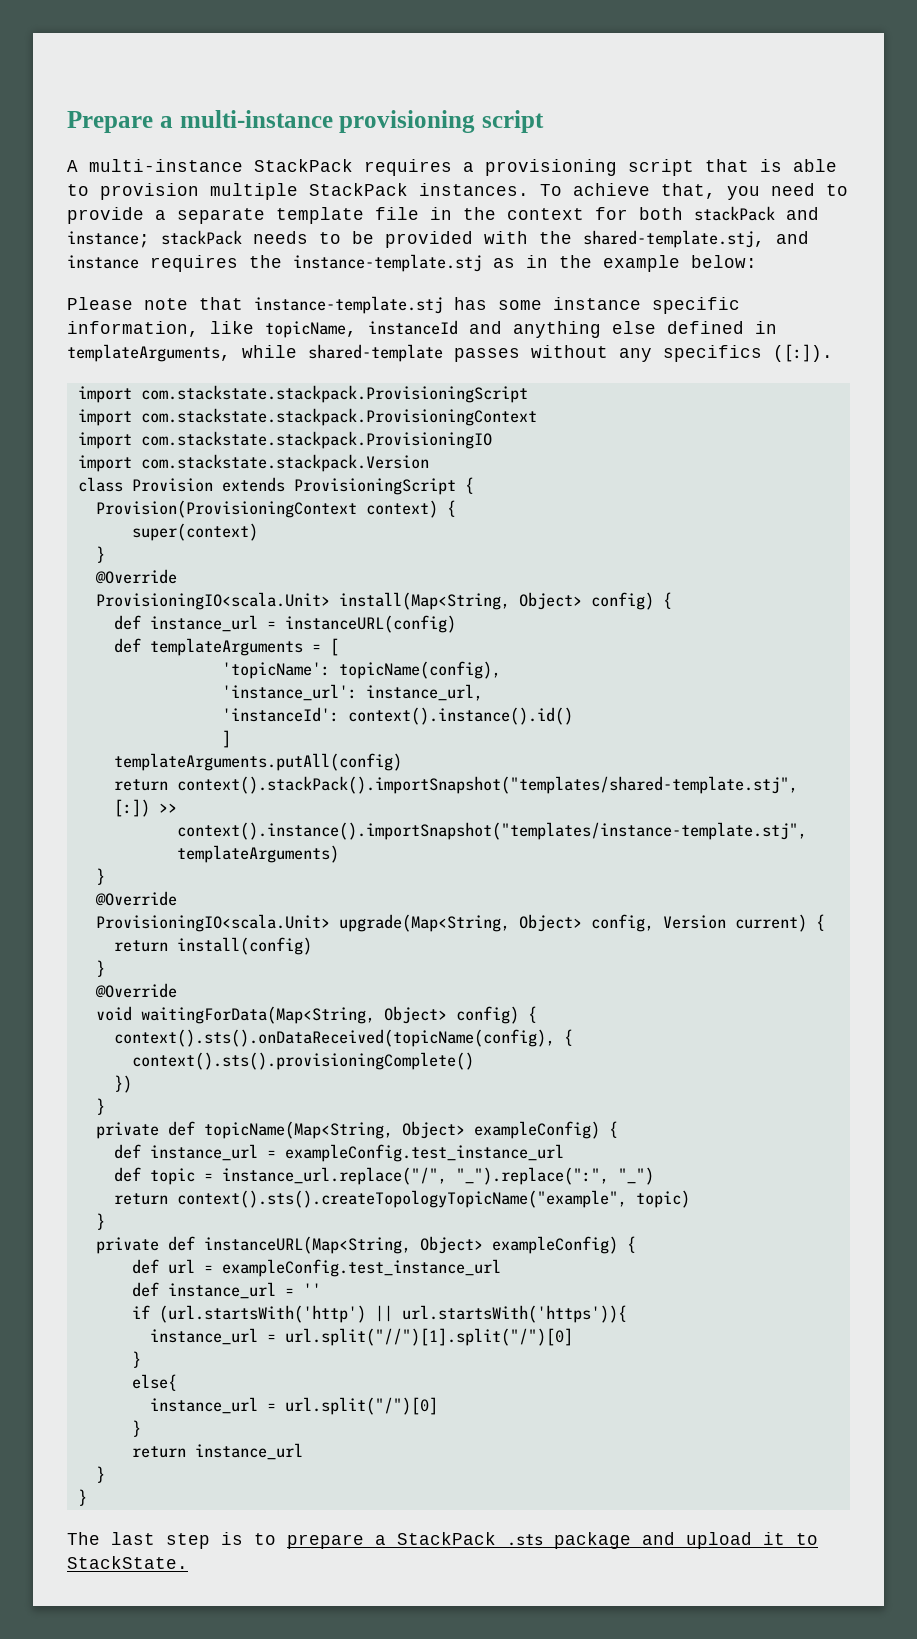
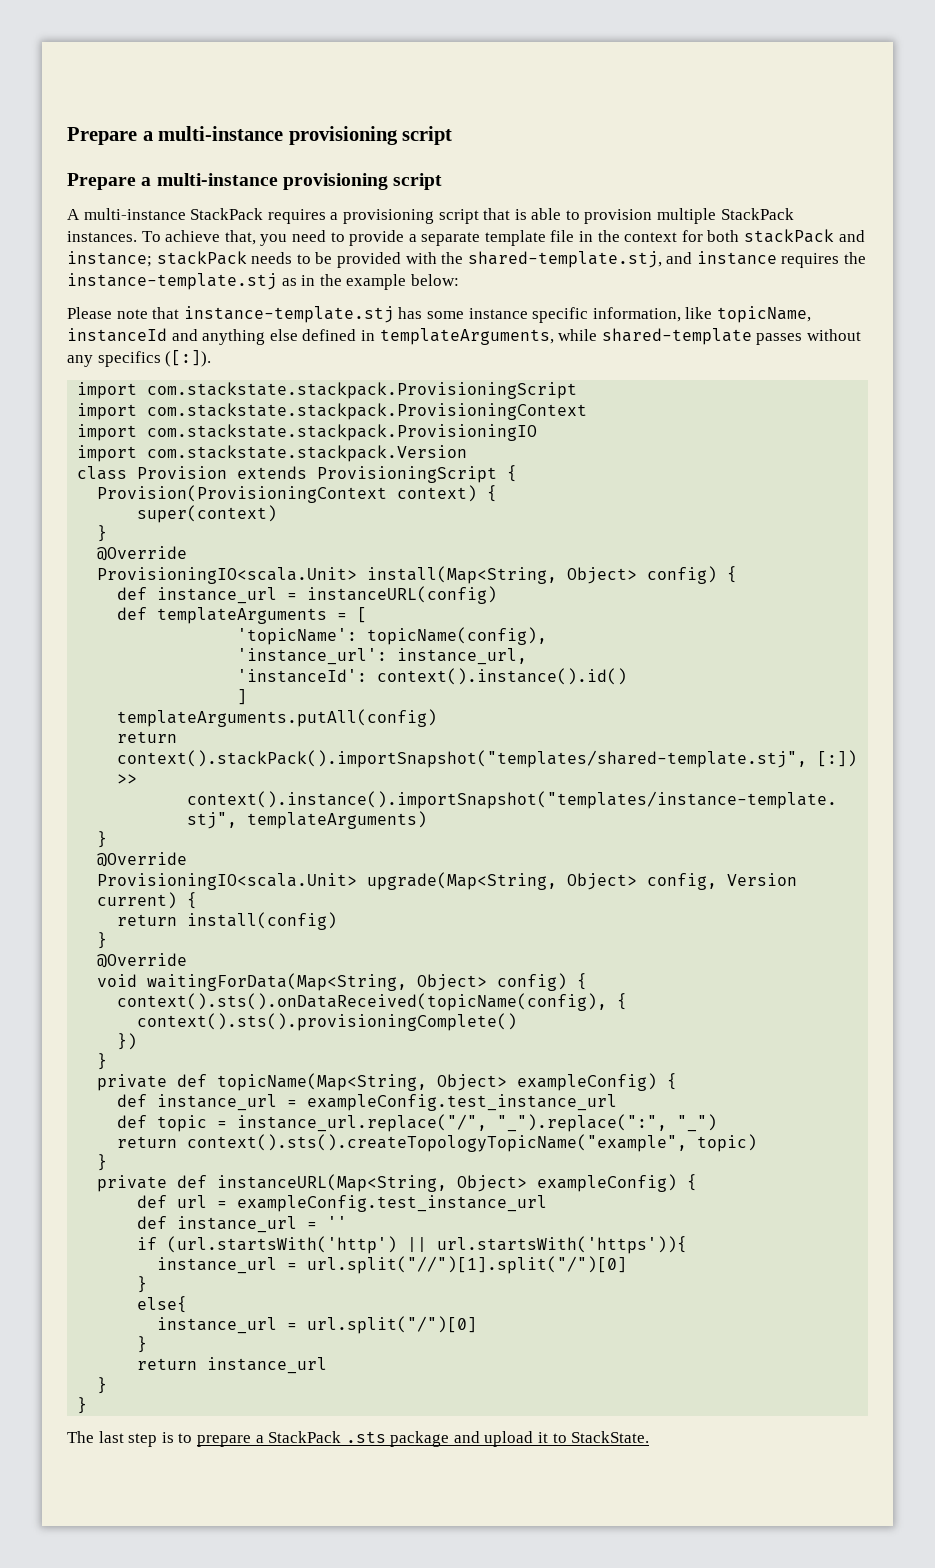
[67,110,544,133] Prepare a multi-instance provisioning script -> [67,126,453,145] [67,173,443,190] Prepare a multi-instance provisioning script // Prepare a multi-instance provisioning script

